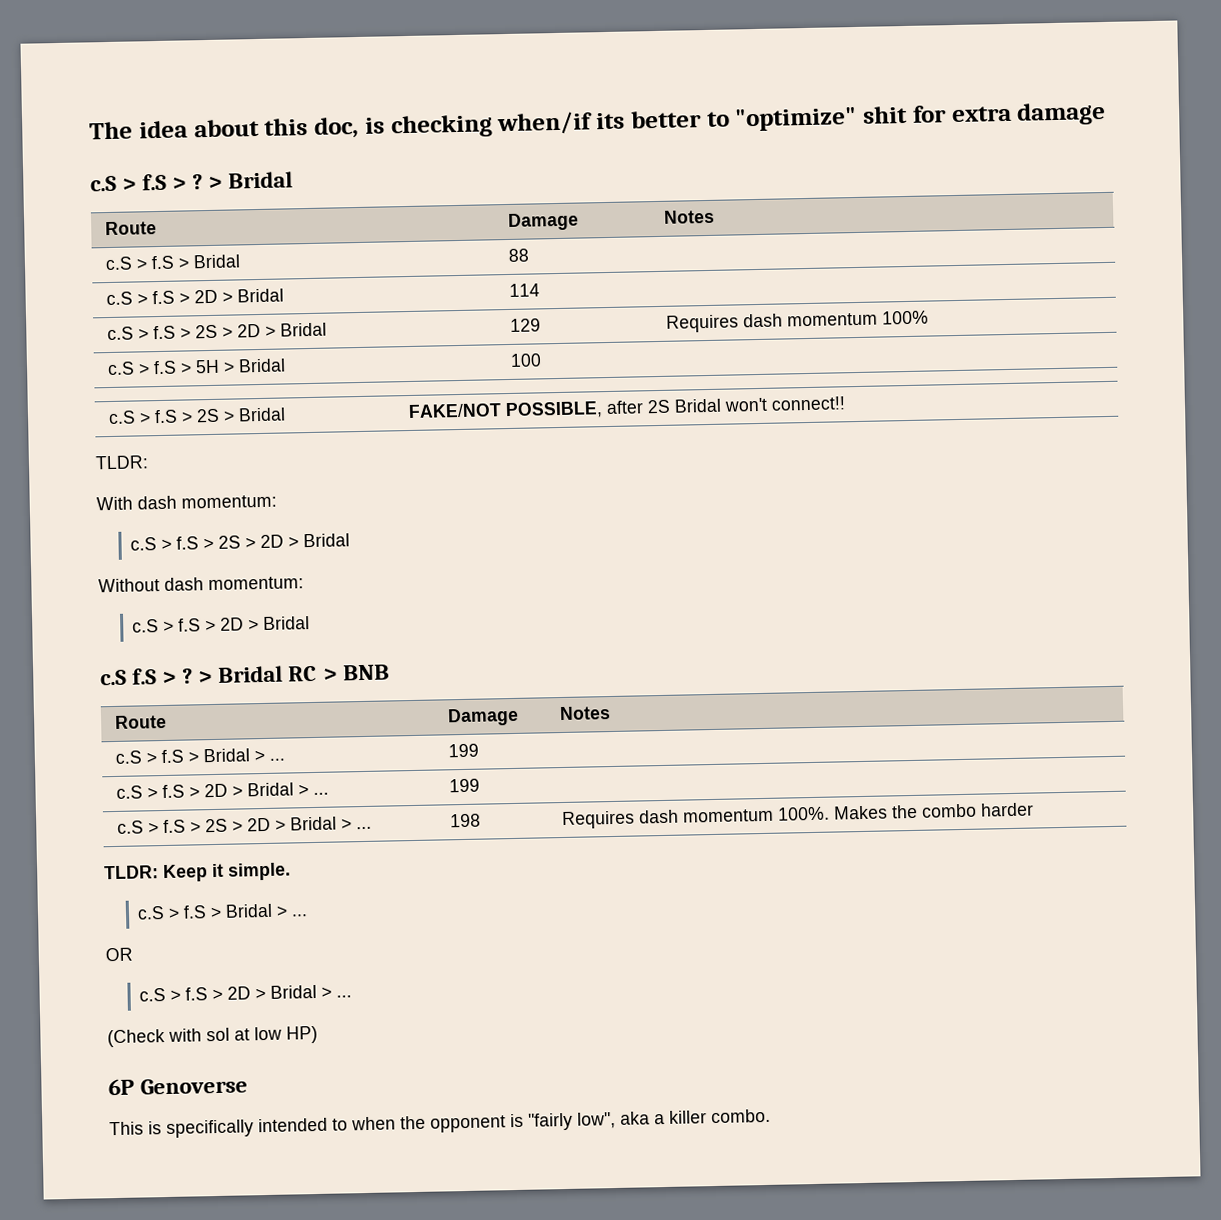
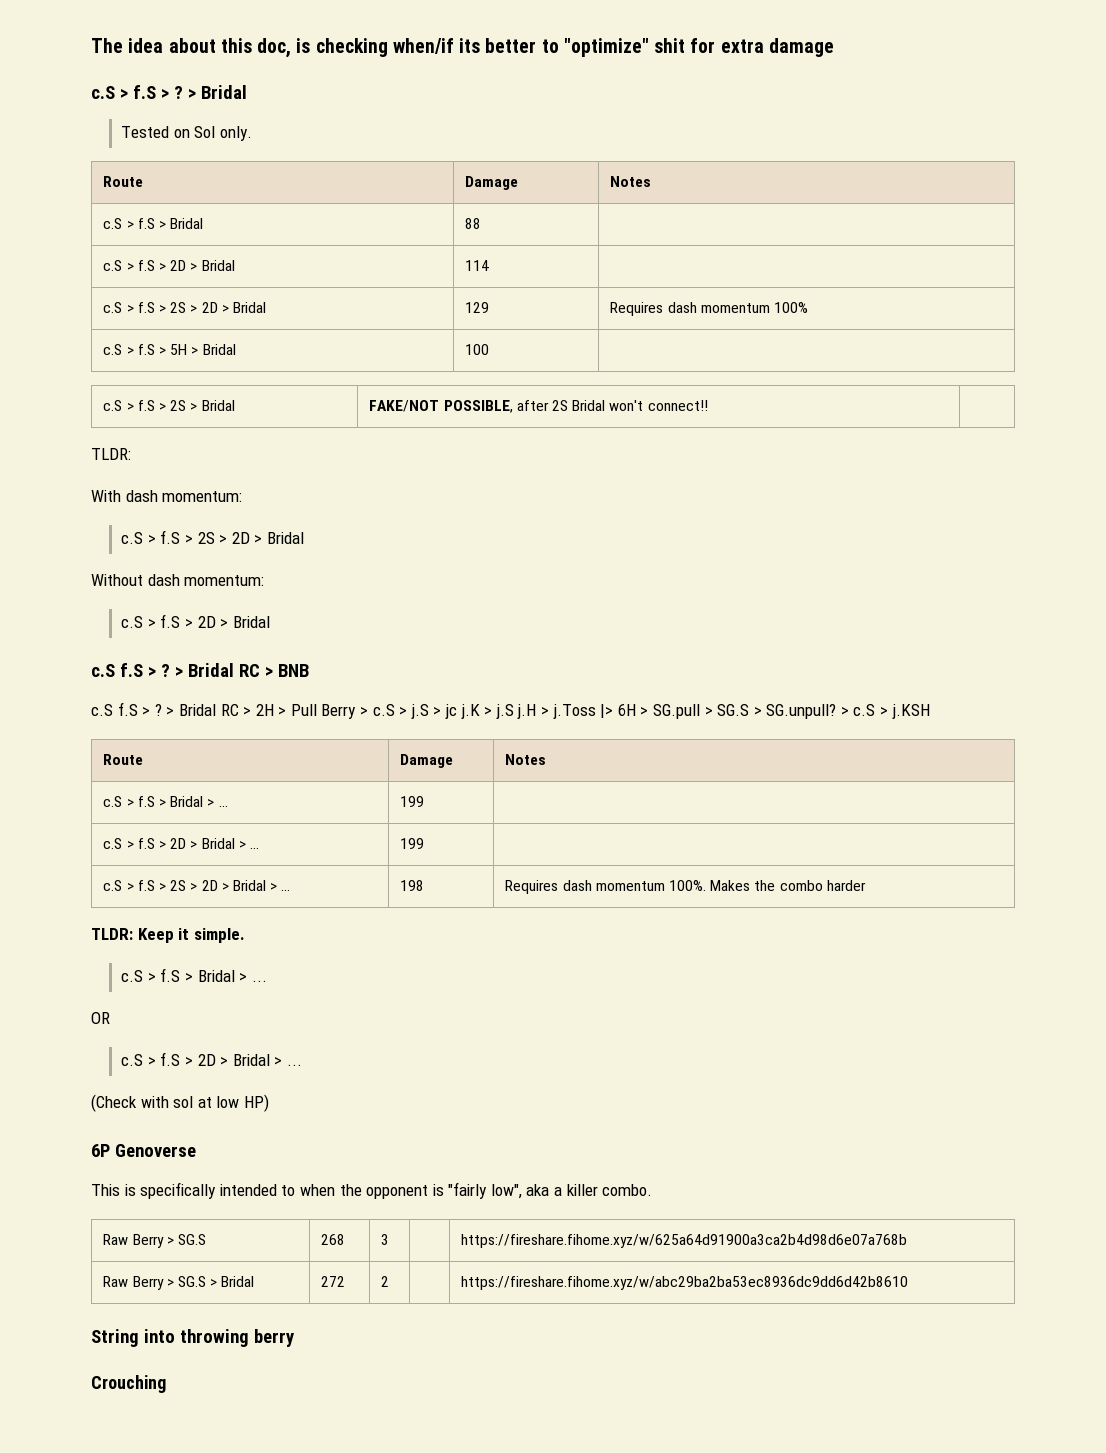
(294, 180) none -> [121,126,252,141] // Tested on Sol only.
(390, 672) none -> [91,702,930,719] // c.S f.S > ? > Bridal RC > 2H > Pull Berry > c.S > j.S > jc j.K > j.S j.H > j.Toss |> 6H > SG.pull > SG.S > SG.unpull? > c.S > j.KSH
(771, 1116) none -> [103,1234,206,1248] [321,1234,346,1245] [381,1234,390,1245] [461,1234,908,1248] [103,1276,255,1290] [321,1276,346,1287] [381,1276,390,1287] [461,1276,909,1290] [91,1329,294,1347] [91,1375,166,1393] // Raw Berry > SG.S | 268 | 3 | | https://fireshare.fihome.xyz/w/625a64d91900a3ca2b4d98d6e07a768b // Raw Berry > SG.S > Bridal | 272 | 2 | | https://fireshare.fihome.xyz/w/abc29ba2ba53ec8936dc9dd6d42b8610 // String into throwing berry // Crouching

